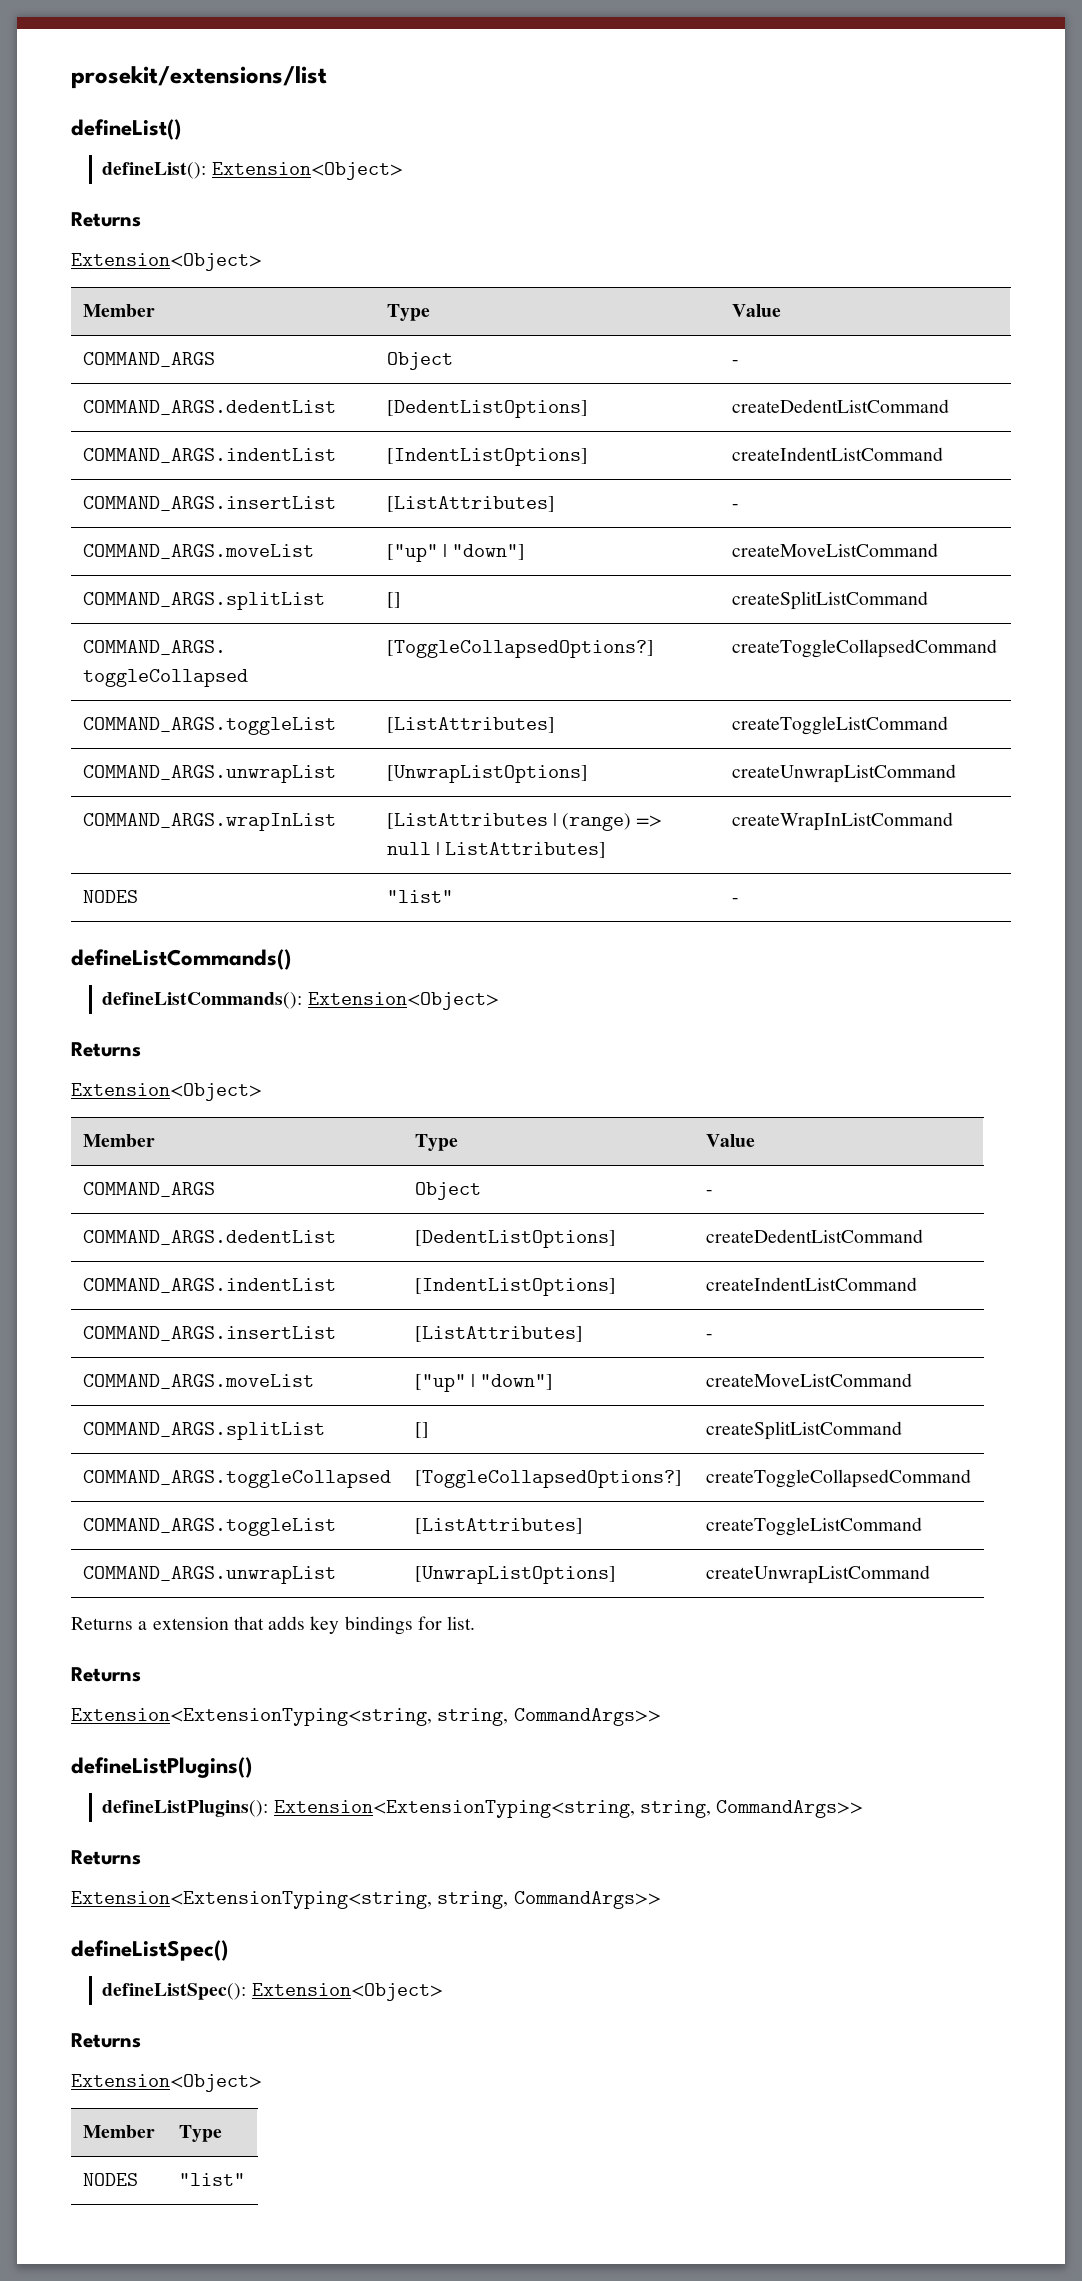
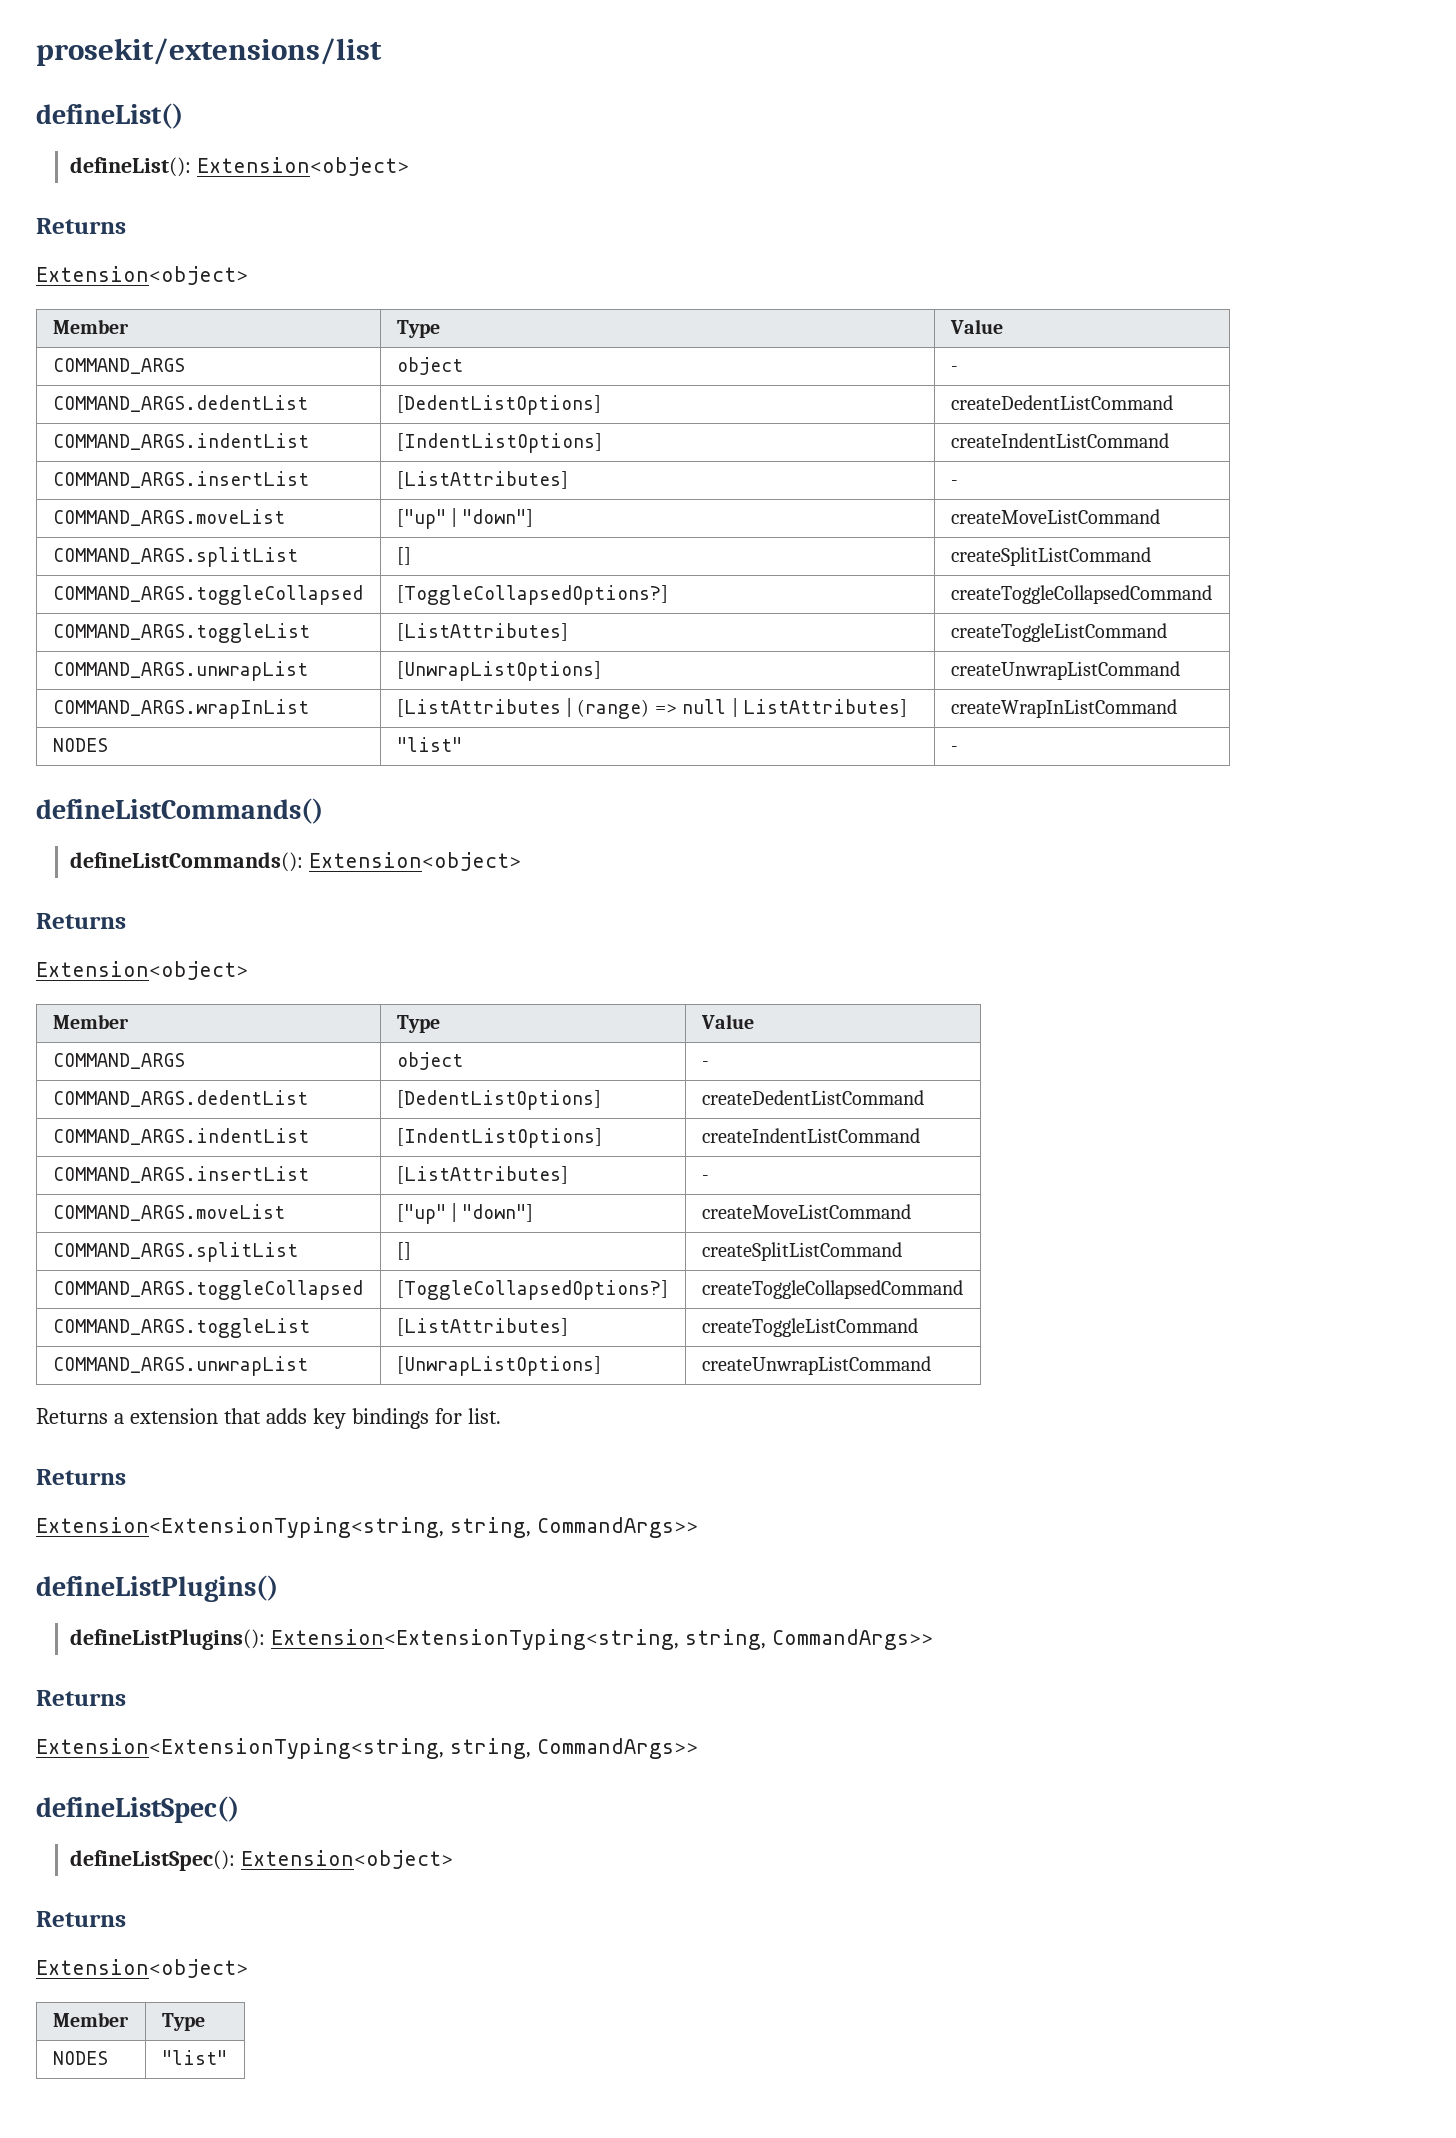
[211,162,403,180] [71,212,141,227] [71,253,262,271] [82,304,155,317] [386,304,430,321] [731,304,781,317] [82,352,215,367] [386,352,453,370] Extension<Object> // Returns // Extension<Object> // Member | Type | Value // COMMAND_ARGS | Object -> [196,157,409,176] [36,218,126,234] [36,266,248,285] [52,319,129,334] [396,320,440,338] [949,319,1003,334] [52,358,185,374] [396,357,463,375] Extension<object> // Returns // Extension<object> // Member | Type | Value // COMMAND_ARGS | object
[307,992,499,1010] [71,1042,141,1057] [71,1083,262,1101] [82,1134,155,1147] [414,1134,458,1151] [705,1134,755,1147] [82,1182,215,1197] [414,1182,481,1200] Extension<Object> // Returns // Extension<Object> // Member | Type | Value // COMMAND_ARGS | Object -> [308,852,521,871] [36,913,126,929] [36,961,248,980] [52,1014,129,1029] [396,1015,440,1033] [700,1014,754,1029] [52,1053,185,1069] [396,1052,463,1070] Extension<object> // Returns // Extension<object> // Member | Type | Value // COMMAND_ARGS | object
[251,1983,443,2001] [71,2033,141,2048] [71,2074,262,2092] Extension<Object> // Returns // Extension<Object> -> [240,1850,453,1869] [36,1911,126,1927] [36,1959,248,1978] Extension<object> // Returns // Extension<object>

